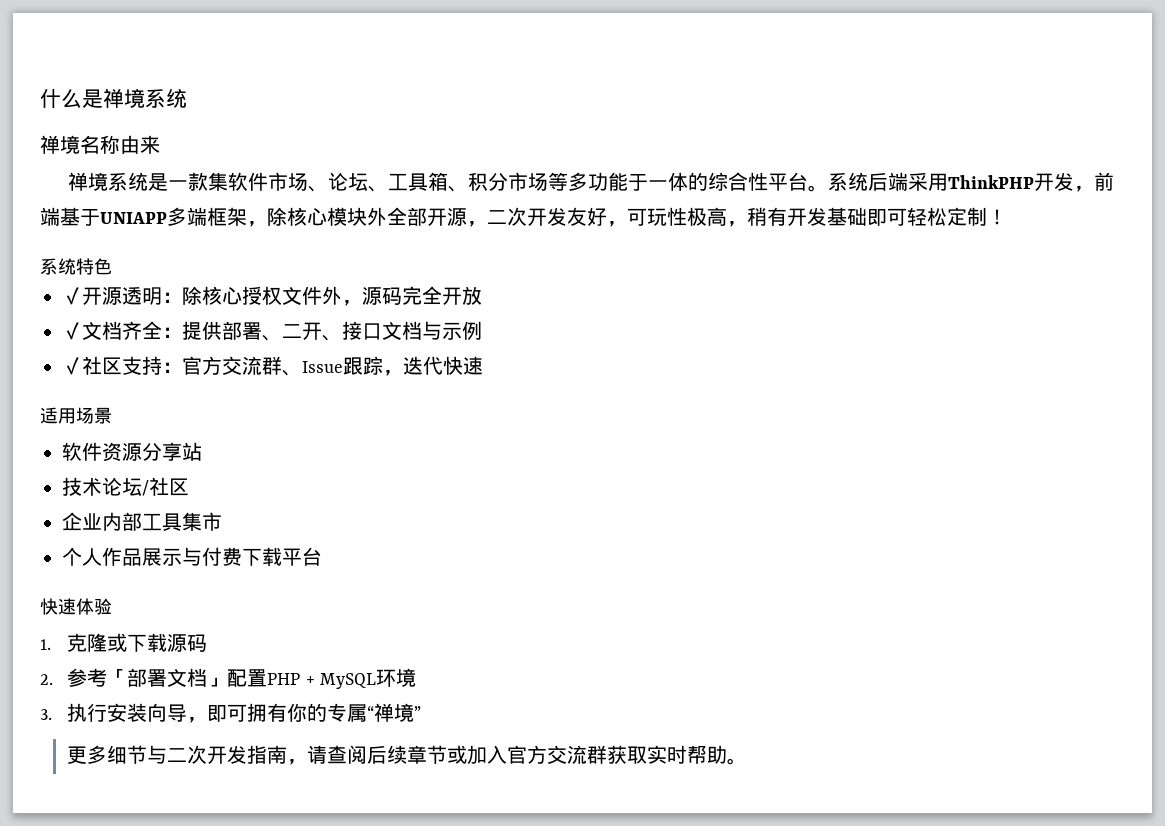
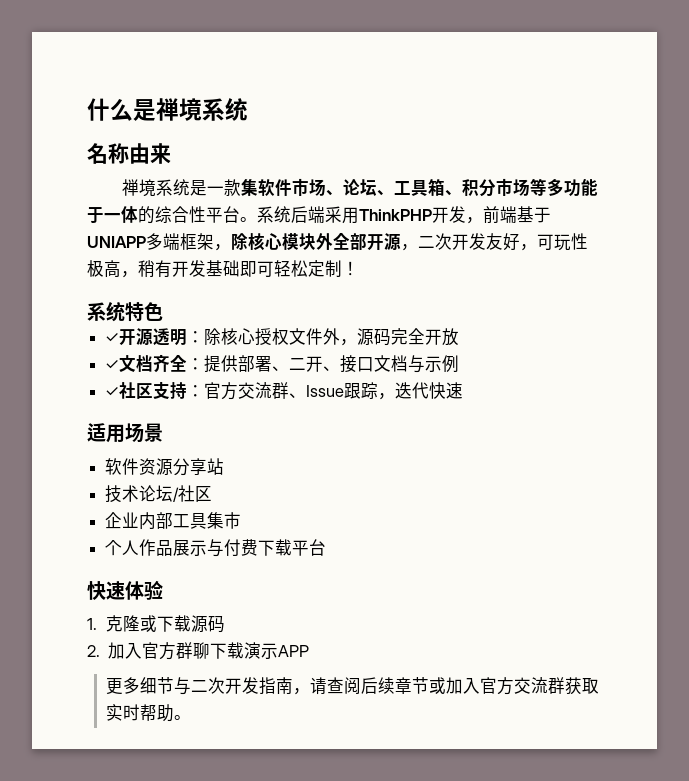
[40,135,80,154] 禅境 -> (248, 109) none
[67,668,417,689] [40,703,422,723] 参考「部署文档」配置PHP + MySQL环境 // 3.执行安装向导，即可拥有你的专属“禅境” -> [108,642,310,660] 加入官方群聊下载演示APP

